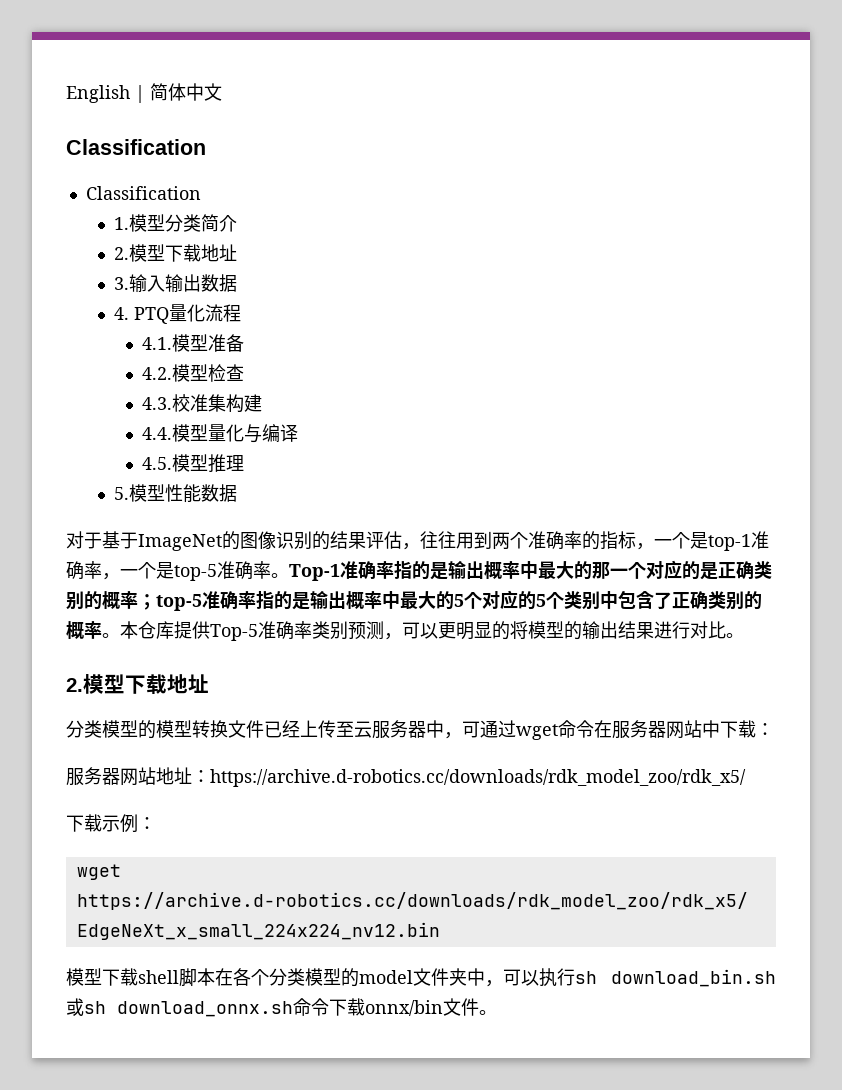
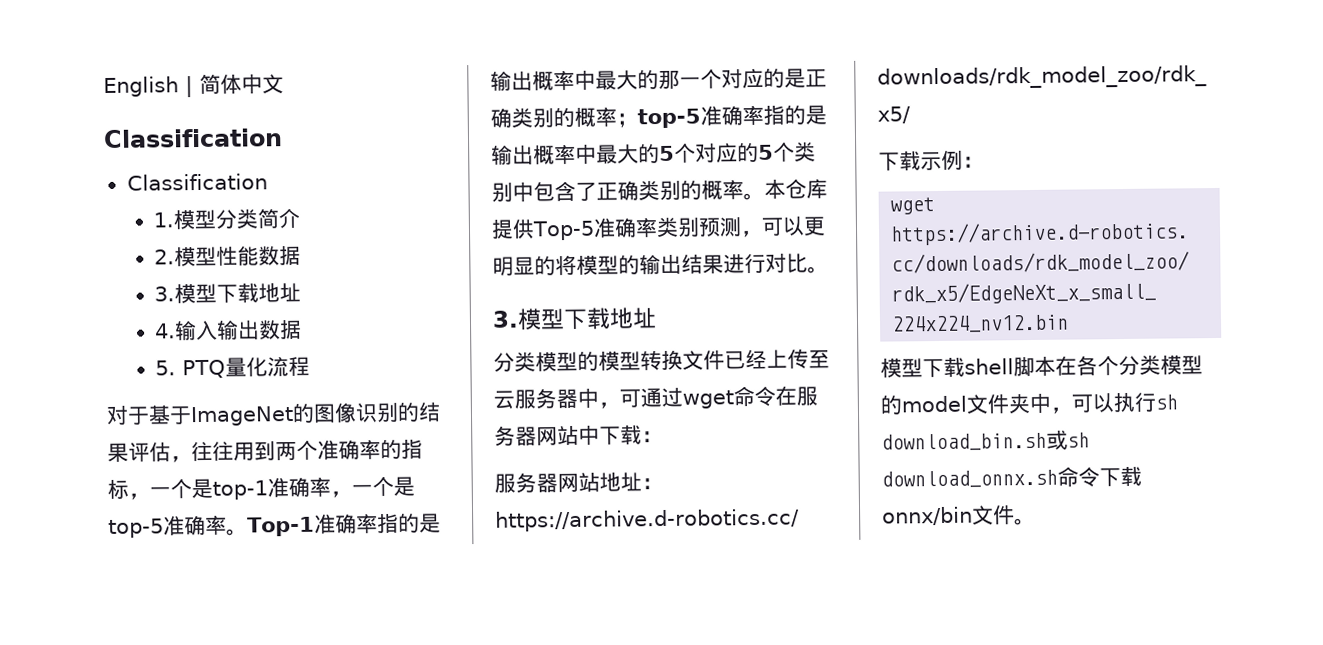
[164,244,237,262] [113,277,129,290] 下载地址 // 3. -> [216,245,302,266] [154,282,302,304] [154,323,177,339] 性能数据 // 3.模型下载地址 // 4.
[113,307,129,320] 4. -> [155,360,177,376] 5.
[142,334,245,352] [142,364,245,382] [142,394,263,413] [142,424,299,443] [142,454,245,473] [113,484,237,503] // 4.1.模型准备 // 4.2.模型检查 // 4.3.校准集构建 // 4.4.模型量化与编译 // 4.5.模型推理 // 5.模型性能数据 -> (311, 366) none
[66,678,83,692] 2. -> [492,310,519,328] 3.

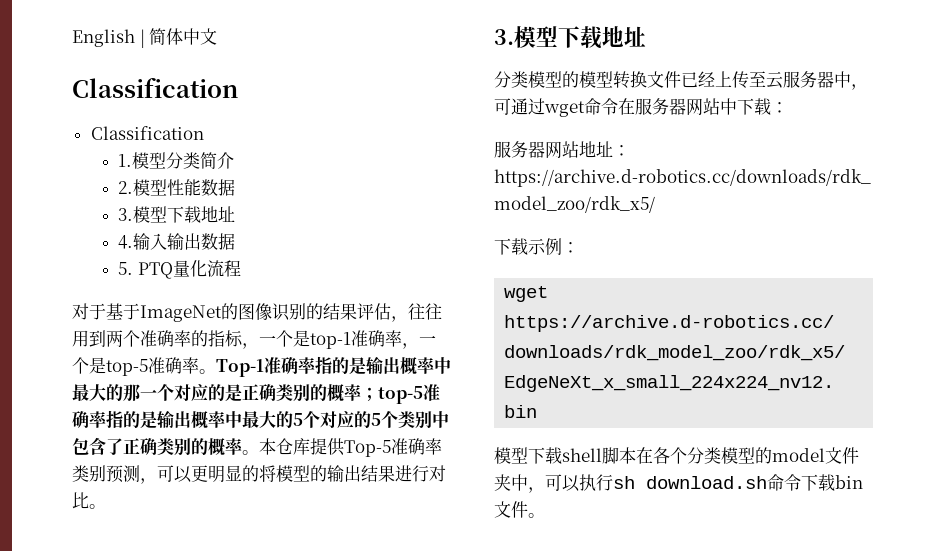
[881,429,1090,452] [881,469,1058,489] download_bin.sh或sh download_onnx.sh -> [646,476,767,489] download.sh
[882,506,973,526] onnx/bin -> [835,475,863,489] bin

